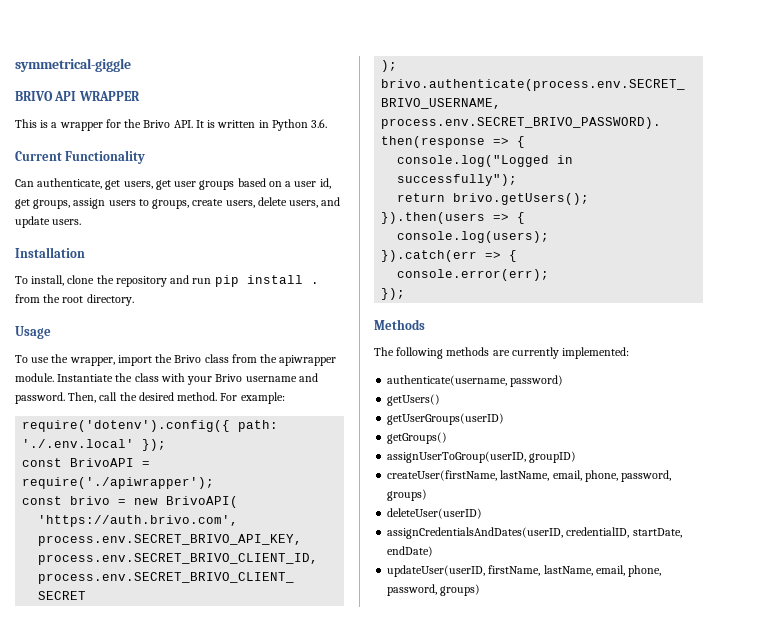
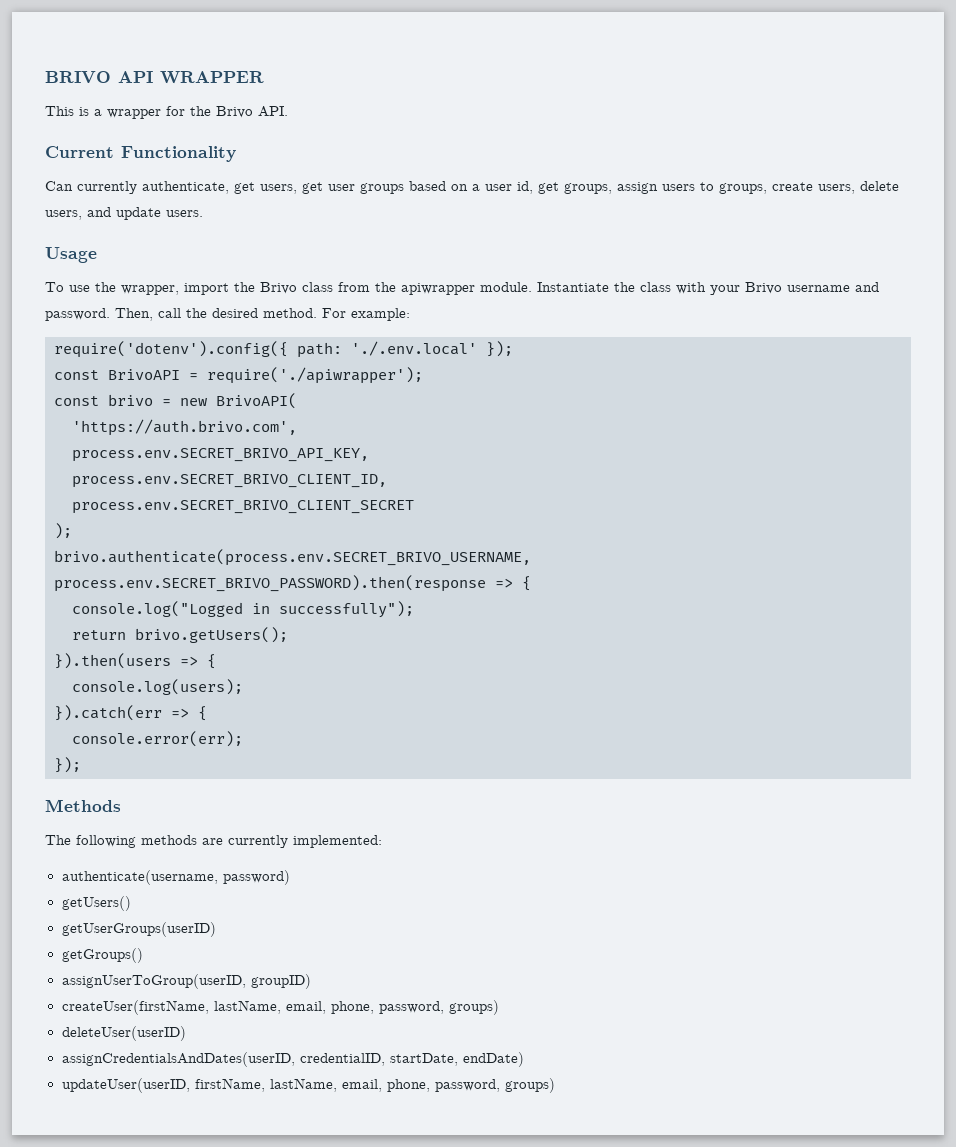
[15,58,131,72] symmetrical-giggle // -> (45, 77) none
[195,119,328,131] It is written in Python 3.6. -> (288, 111) none
(34, 183) none -> [77,181,137,194] currently
[15,247,85,258] [15,275,319,287] [15,294,134,306] // Installation // To install, clone the repository and run pip install . from the root directory. -> (203, 213) none

